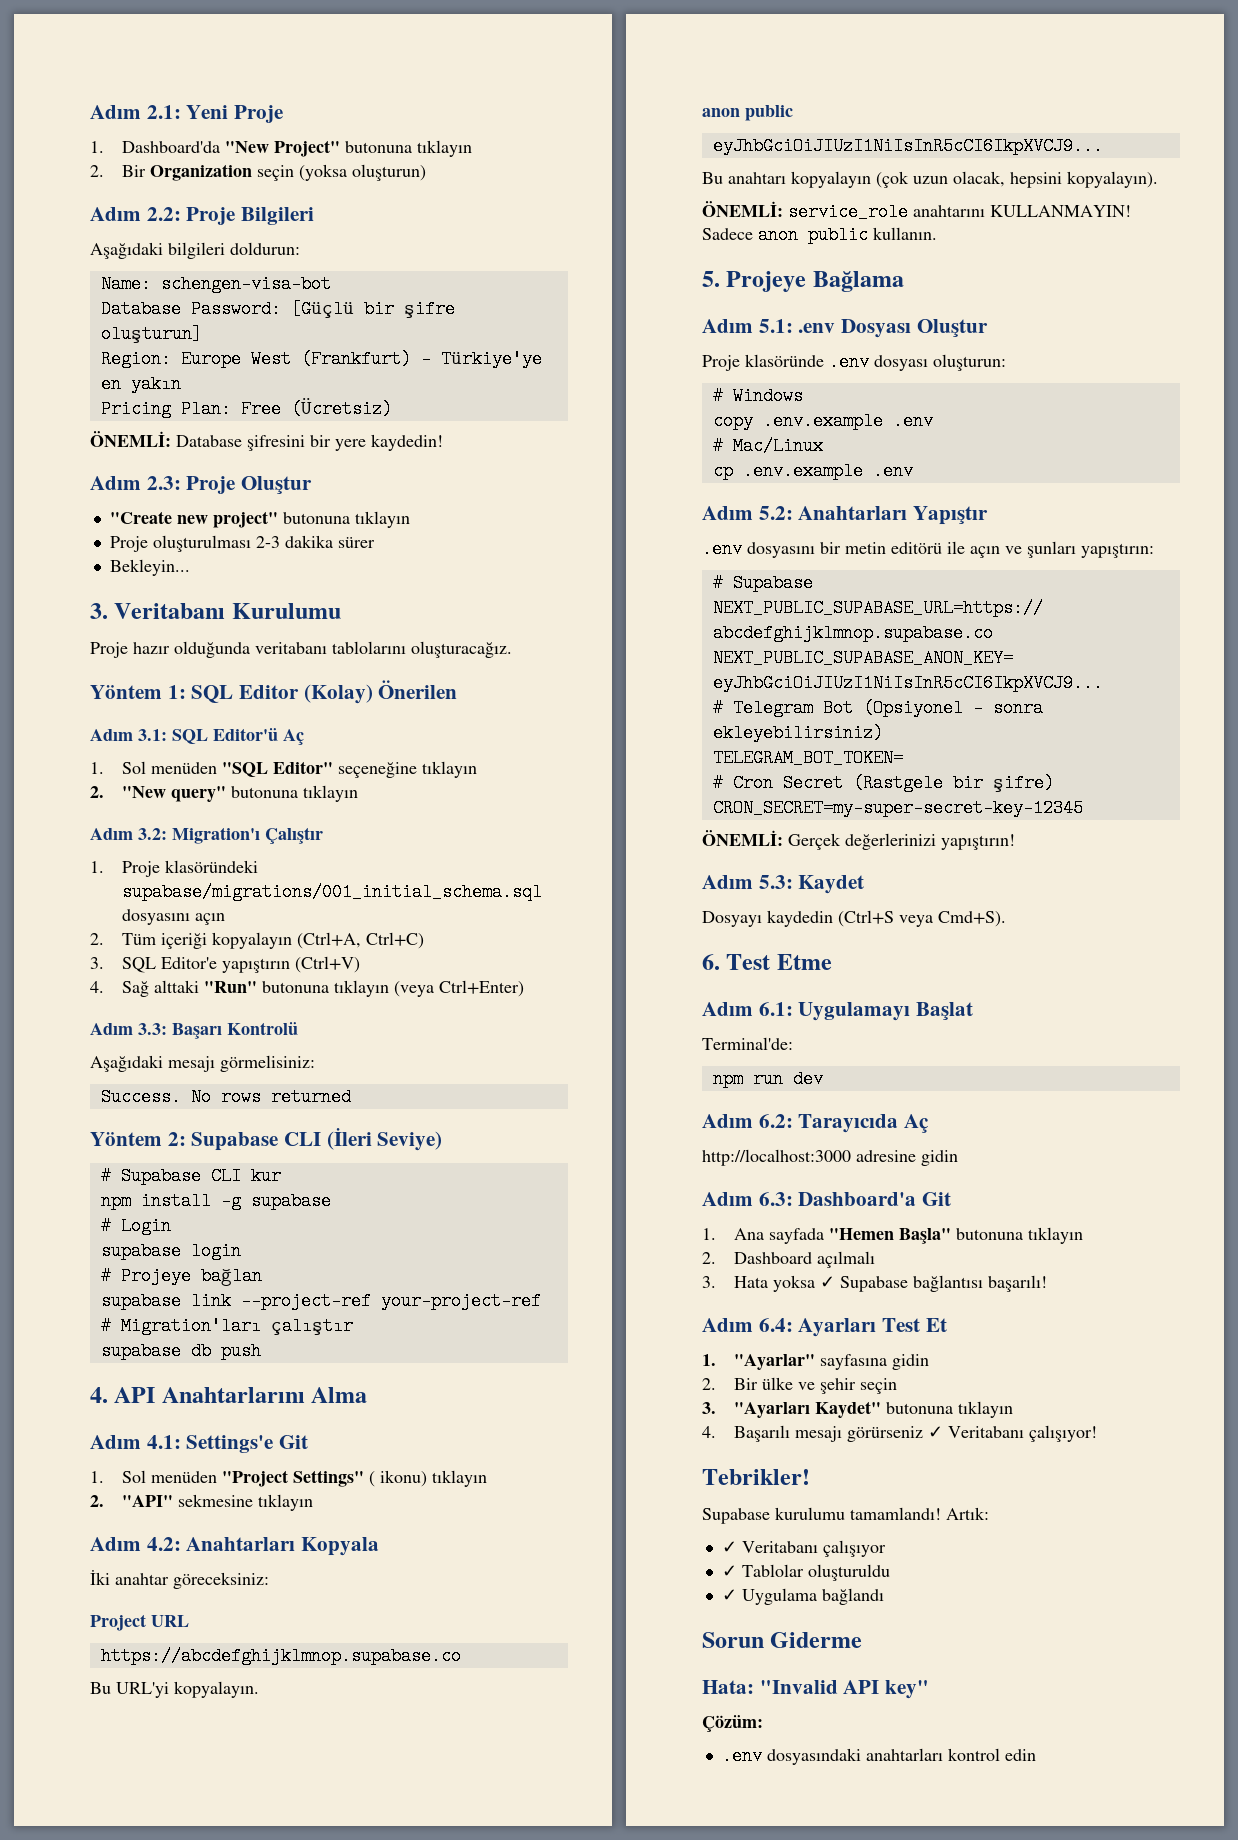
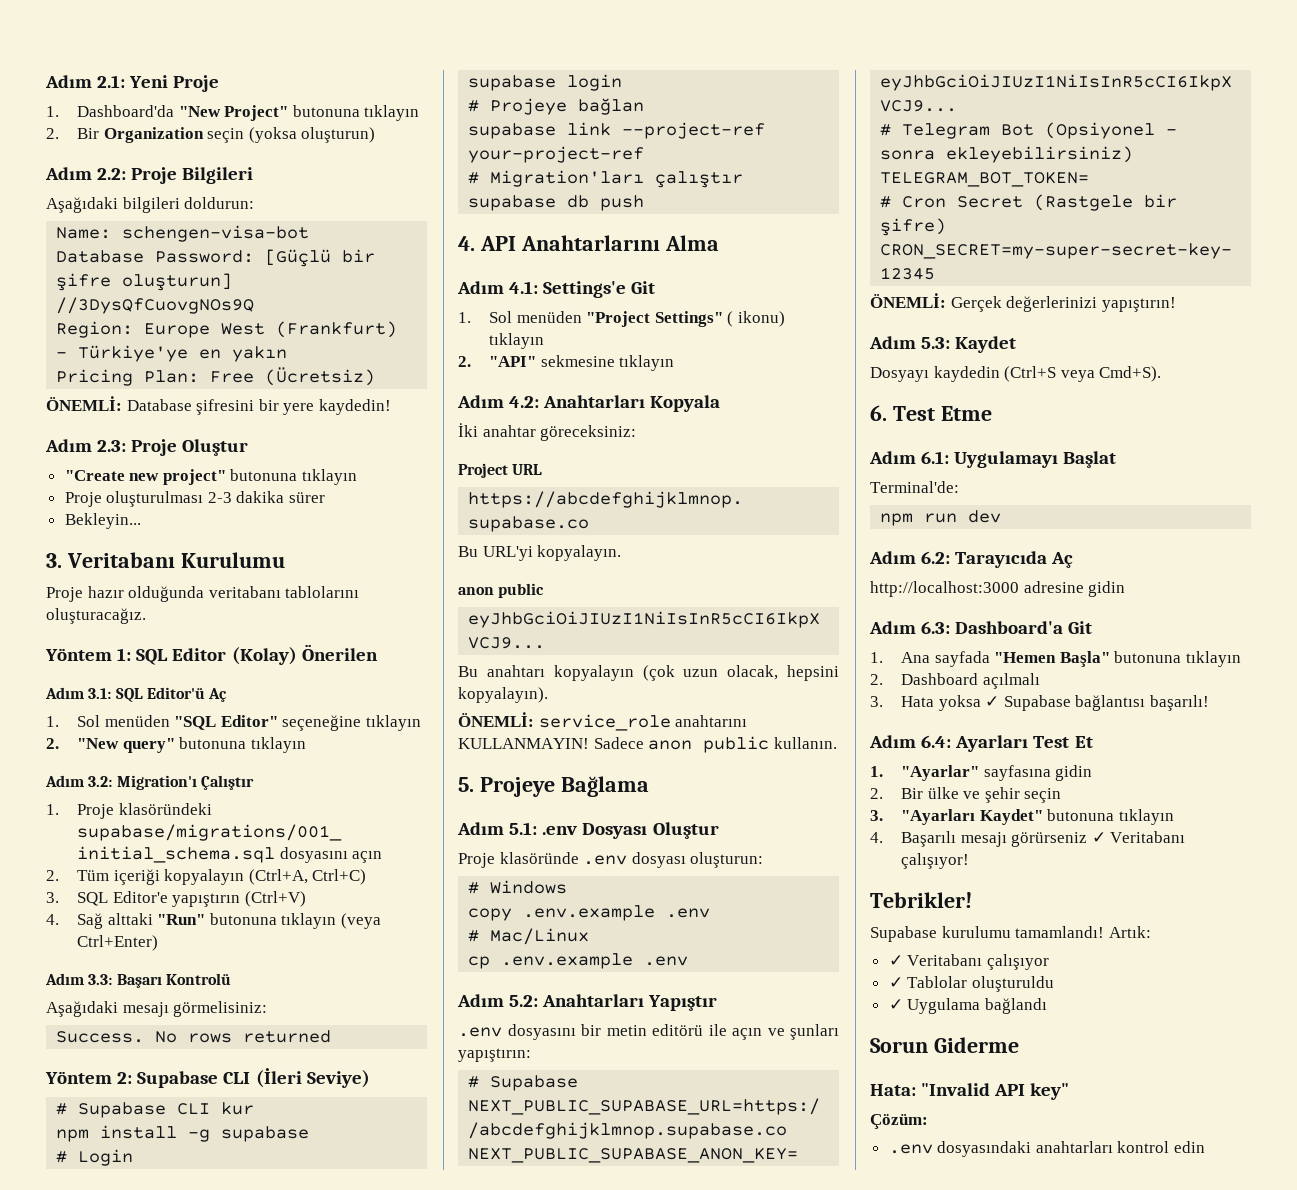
(202, 334) none -> [56,297,255,314] //3DysQfCuovgNOs9Q

